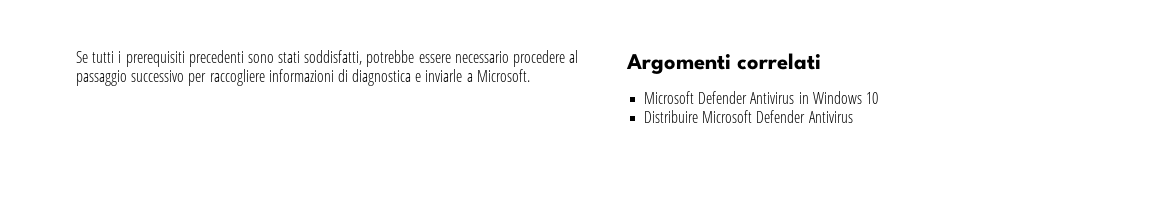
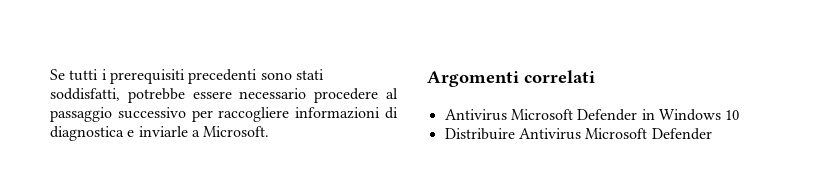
[644,91,795,104] Microsoft Defender Antivirus -> [444,109,638,121] Antivirus Microsoft Defender
[702,110,853,123] Microsoft Defender Antivirus -> [518,128,712,140] Antivirus Microsoft Defender

